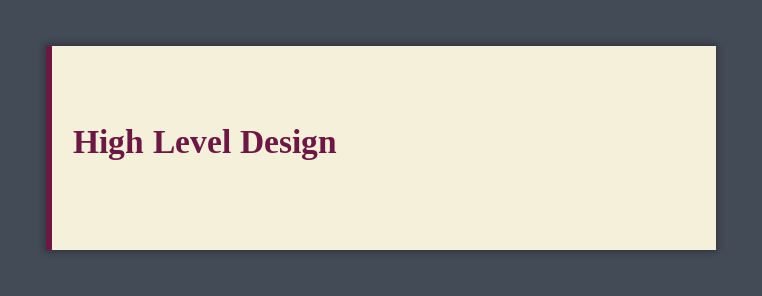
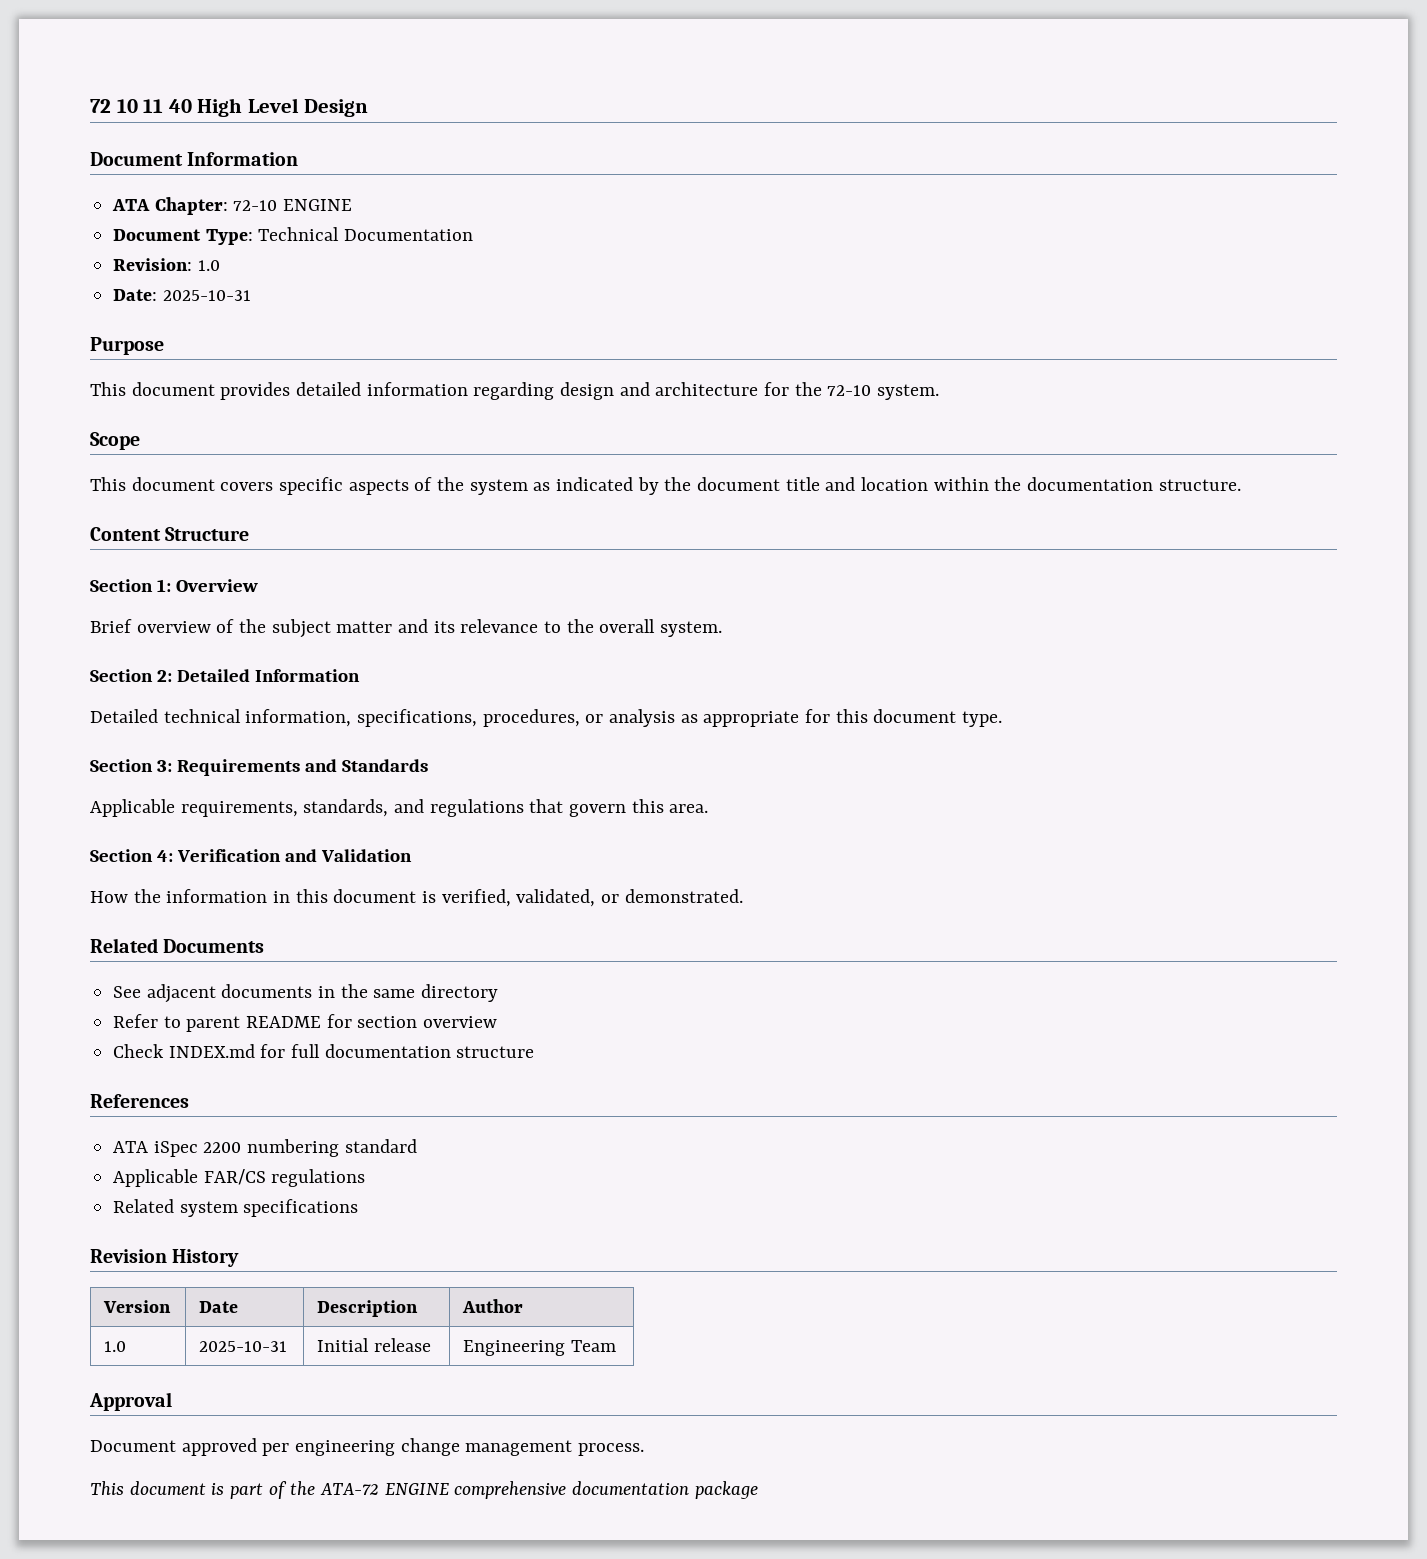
(73, 144) none -> [90,99,192,113] 72 10 11 40
(338, 144) none -> [90,152,299,166] [112,197,353,215] [113,227,474,245] [113,258,220,271] [113,289,251,301] [90,337,164,355] [90,382,940,400] [90,432,140,450] [90,477,1241,495] [90,527,250,541] [90,579,258,592] [90,619,723,638] [90,669,360,682] [90,709,1003,727] [90,759,428,776] [90,799,709,817] [90,849,412,862] [90,889,743,907] [90,938,265,953] [113,984,499,1003] [113,1014,498,1032] [113,1044,535,1058] [90,1094,189,1108] [113,1139,417,1157] [113,1169,366,1187] [113,1199,359,1217] [90,1249,240,1267] [103,1300,172,1313] [199,1301,239,1313] [317,1300,419,1317] [462,1299,524,1313] [104,1341,127,1352] [199,1341,288,1352] [317,1338,432,1352] [463,1340,617,1356] [89,1392,172,1411] [90,1438,645,1456] [90,1481,758,1499] // Document Information // ATA Chapter: 72-10 ENGINE // Document Type: Technical Documentation // Revision: 1.0 // Date: 2025-10-31 // Purpose // This document provides detailed information regarding design and architecture for the 72-10 system. // Scope // This document covers specific aspects of the system as indicated by the document title and location within the documentation structure. // Content Structure // Section 1: Overview // Brief overview of the subject matter and its relevance to the overall system. // Section 2: Detailed Information // Detailed technical information, specifications, procedures, or analysis as appropriate for this document type. // Section 3: Requirements and Standards // Applicable requirements, standards, and regulations that govern this area. // Section 4: Verification and Validation // How the information in this document is verified, validated, or demonstrated. // Related Documents // See adjacent documents in the same directory // Refer to parent README for section overview // Check INDEX.md for full documentation structure // References // ATA iSpec 2200 numbering standard // Applicable FAR/CS regulations // Related system specifications // Revision History // Version | Date | Description | Author // 1.0 | 2025-10-31 | Initial release | Engineering Team // Approval // Document approved per engineering change management process. // This document is part of the ATA-72 ENGINE comprehensive documentation package

